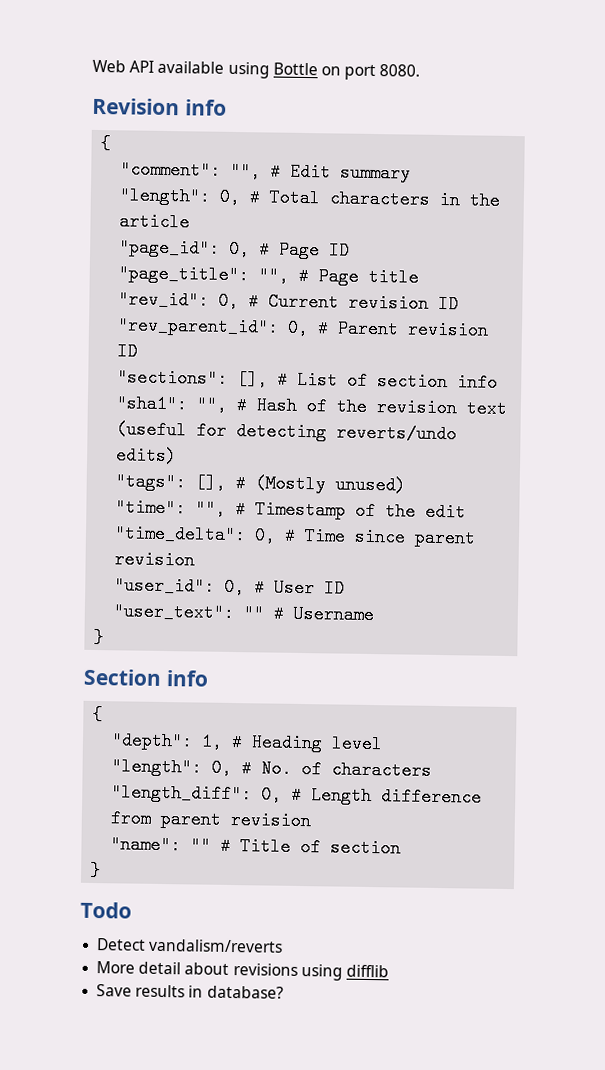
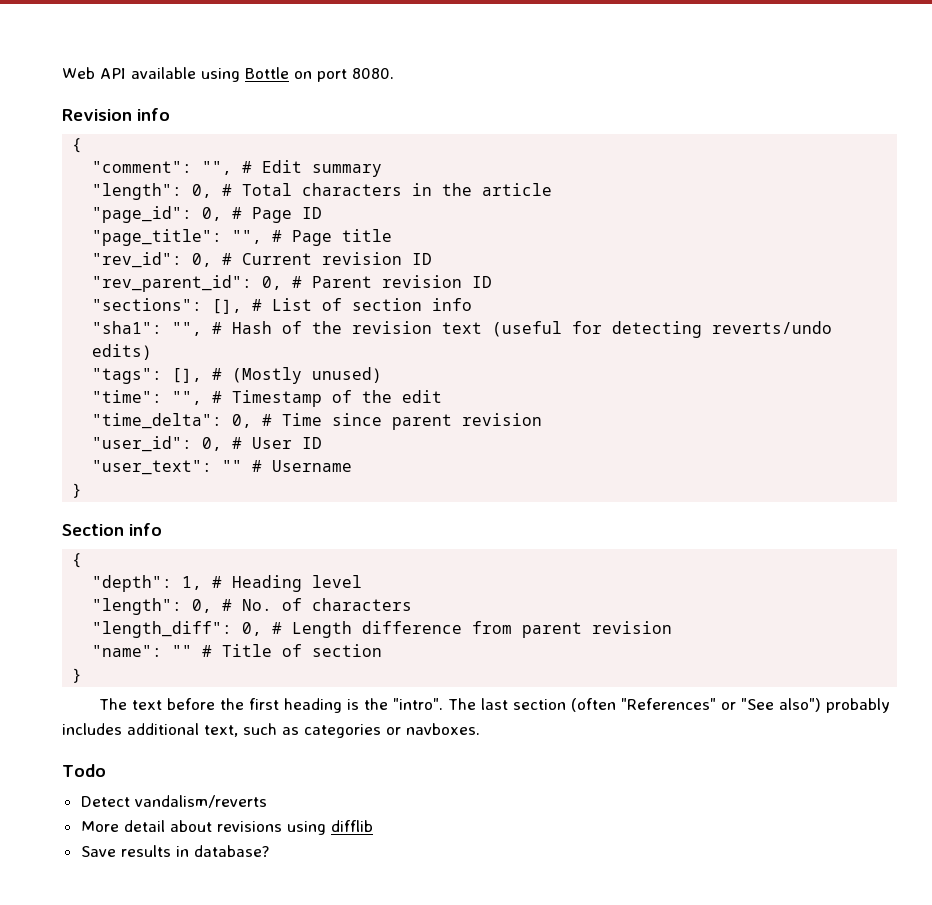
(102, 870) none -> [99,698,891,713] [62,723,480,738] // The text before the first heading is the "intro". The last section (often "References" or "See also") probably includes additional text, such as categories or navboxes.

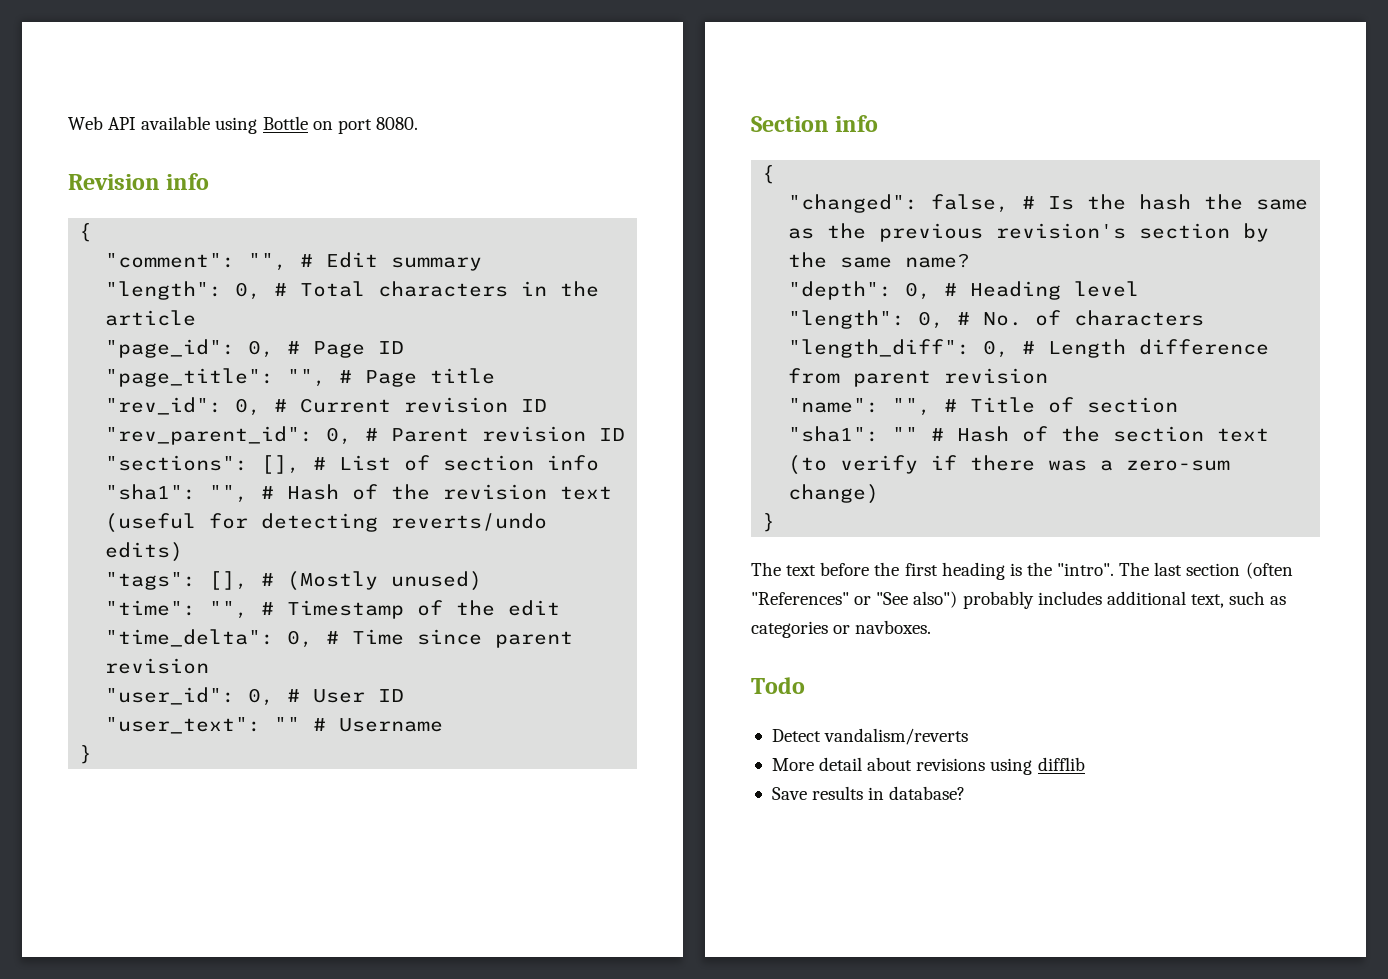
(83, 560) none -> [788,194,1309,213] [788,223,1270,242] [788,252,971,268] // "changed": false, # Is the hash the same as the previous revision's section by the same name?
[182,576,203,590] 1, -> [905,282,932,300] 0,
[172,645,193,657] "" -> [892,398,932,416] "",
(383, 650) none -> [788,426,1270,442] [788,455,1231,475] [788,484,880,504] // "sha1": "" # Hash of the section text (to verify if there was a zero-sum change)

